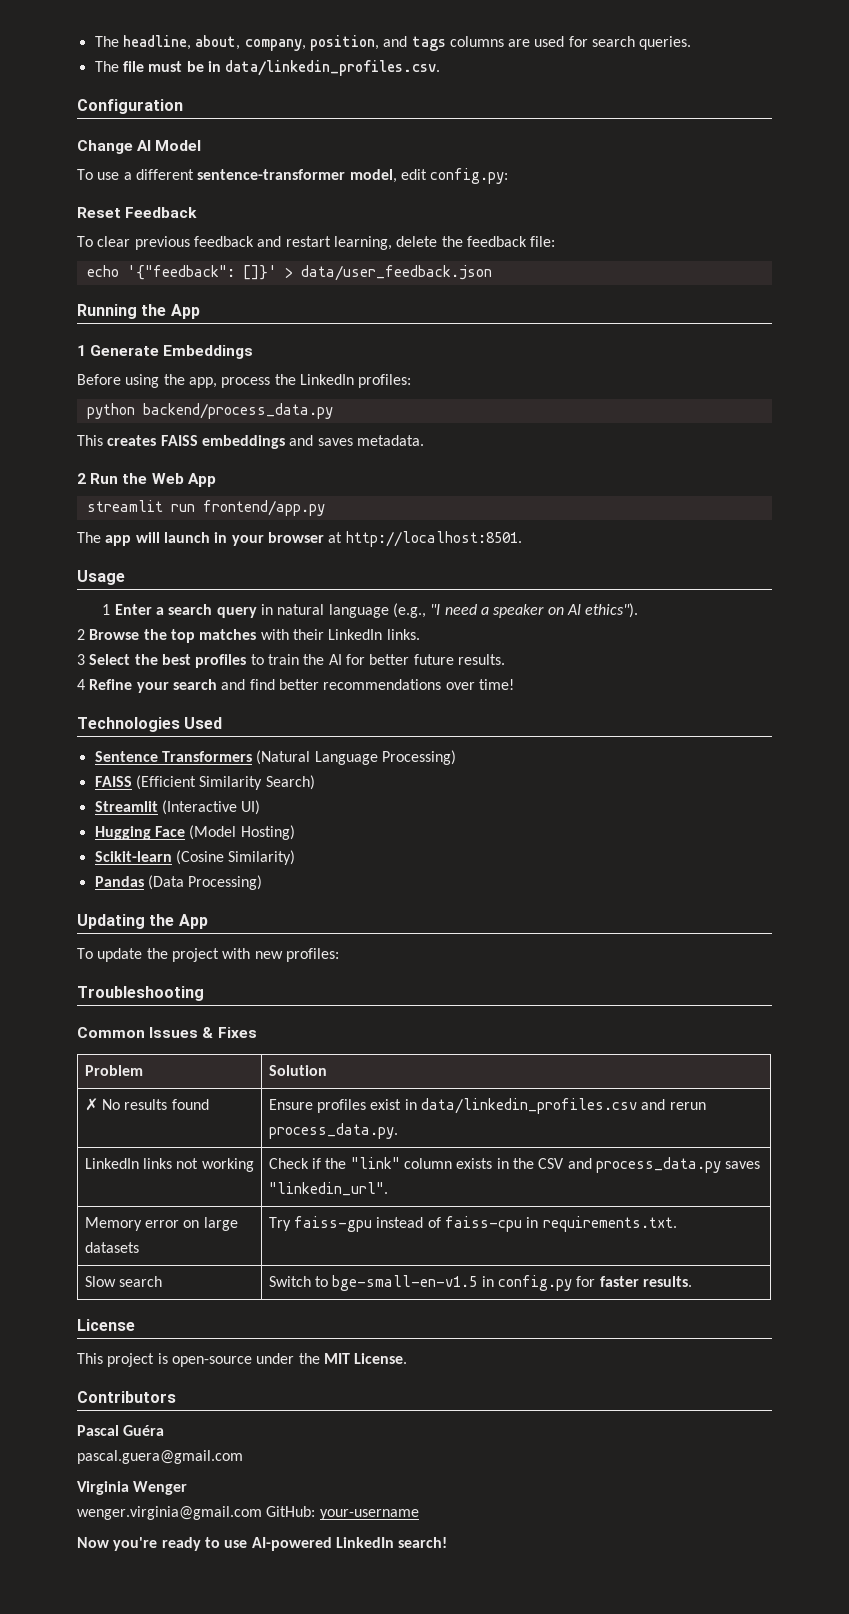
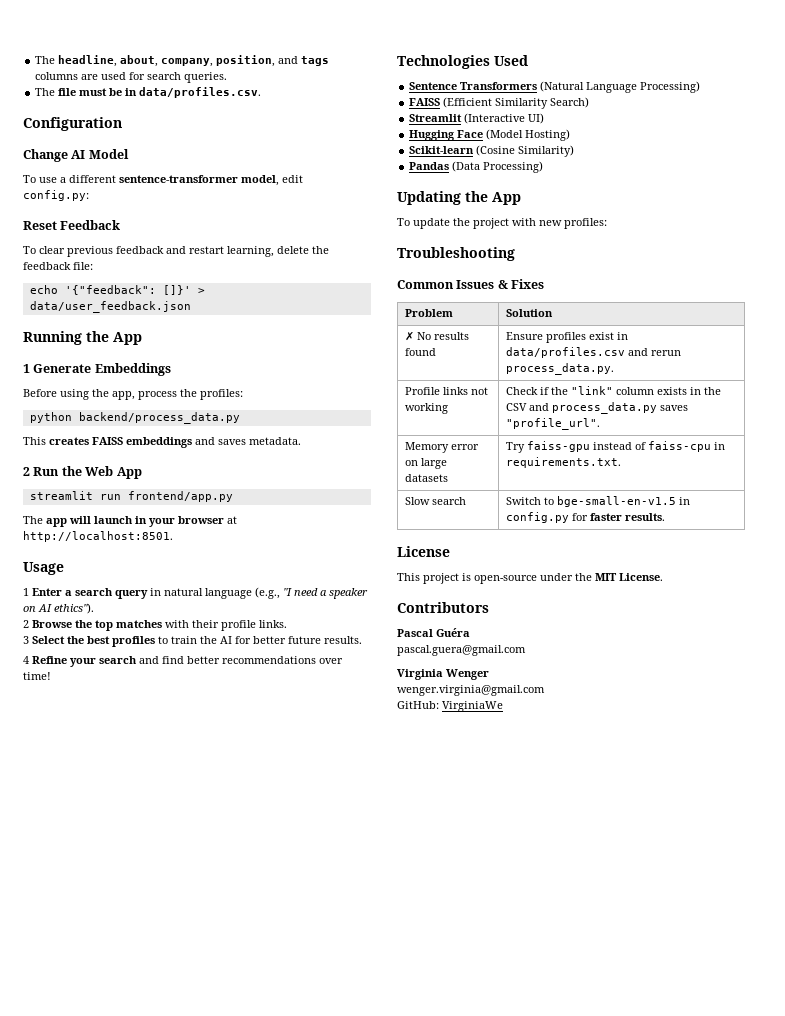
[225,60,441,76] data/linkedin_profiles.csv. -> [139,87,262,98] data/profiles.csv.
[299,374,354,385] LinkedIn -> (197, 393) none
[328,629,383,640] LinkedIn -> [221,620,256,631] profile
[421,1098,638,1114] data/linkedin_profiles.csv -> [506,347,626,358] data/profiles.csv
[84,1158,139,1169] LinkedIn -> [405,387,441,395] Profile
[268,1182,388,1196] "linkedin_url". -> [506,418,601,430] "profile_url".
[266,1506,419,1520] [77,1537,448,1551] GitHub: your-username // Now you're ready to use AI-powered LinkedIn search! -> [397,701,503,712] // GitHub: VirginiaWe

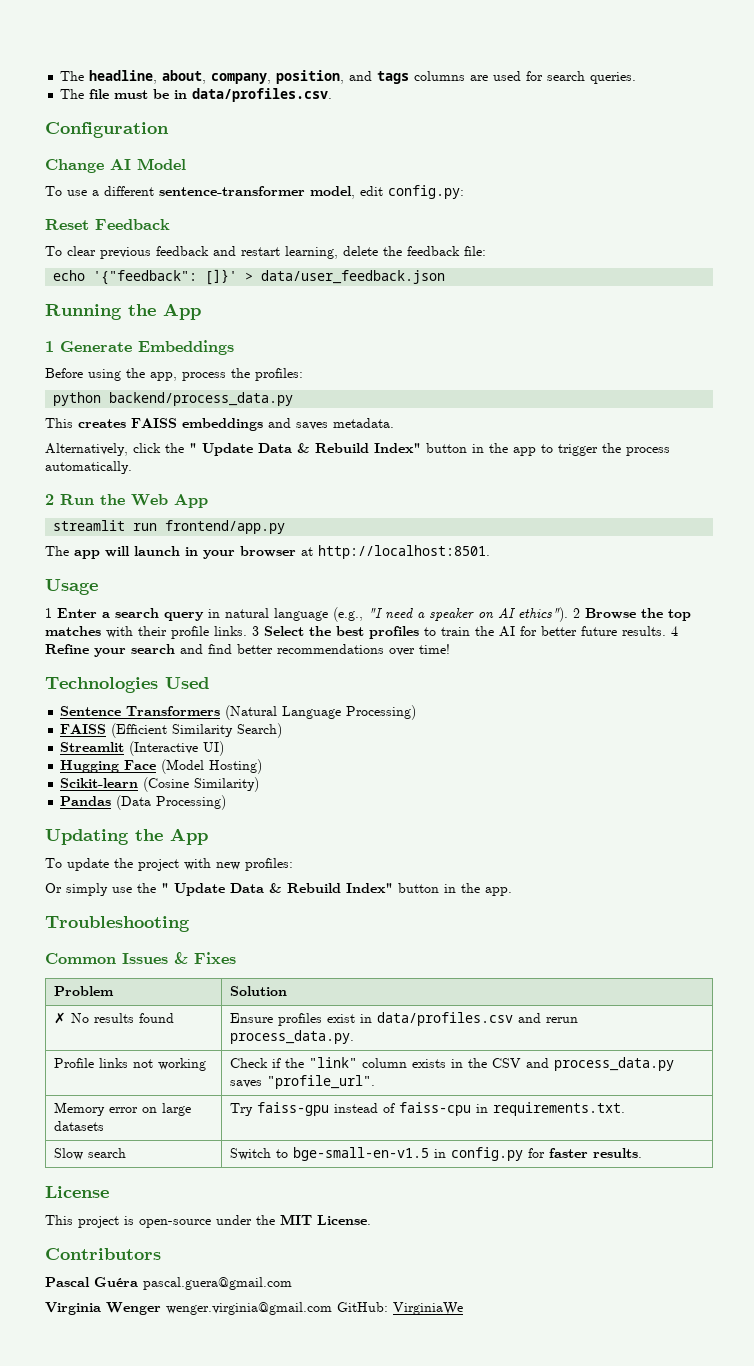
(301, 441) none -> [45,443,670,456] [45,461,132,474] // Alternatively, click the " Update Data & Rebuild Index" button in the app to trigger the process automatically.
(94, 608) // -> (568, 614) none
(287, 624) // -> (247, 631) none
(362, 640) // -> (666, 631) none
(607, 223) none -> [45,883,512,896] // Or simply use the " Update Data & Rebuild Index" button in the app.
(470, 632) // -> (138, 1282) none
(489, 674) // -> (161, 1308) none
(545, 690) // -> (332, 1308) none

